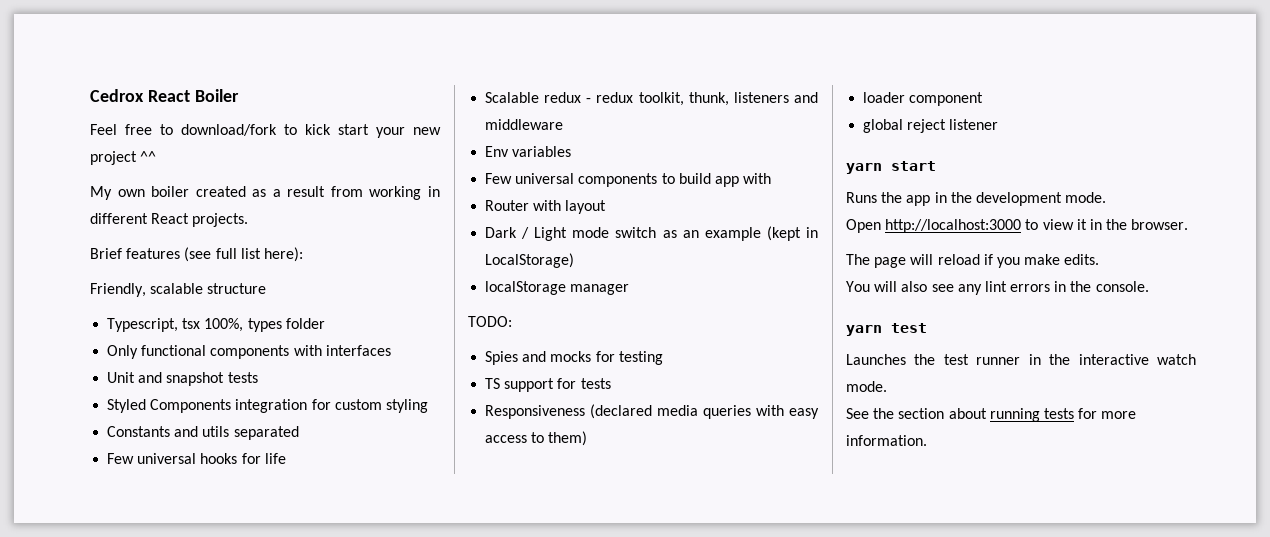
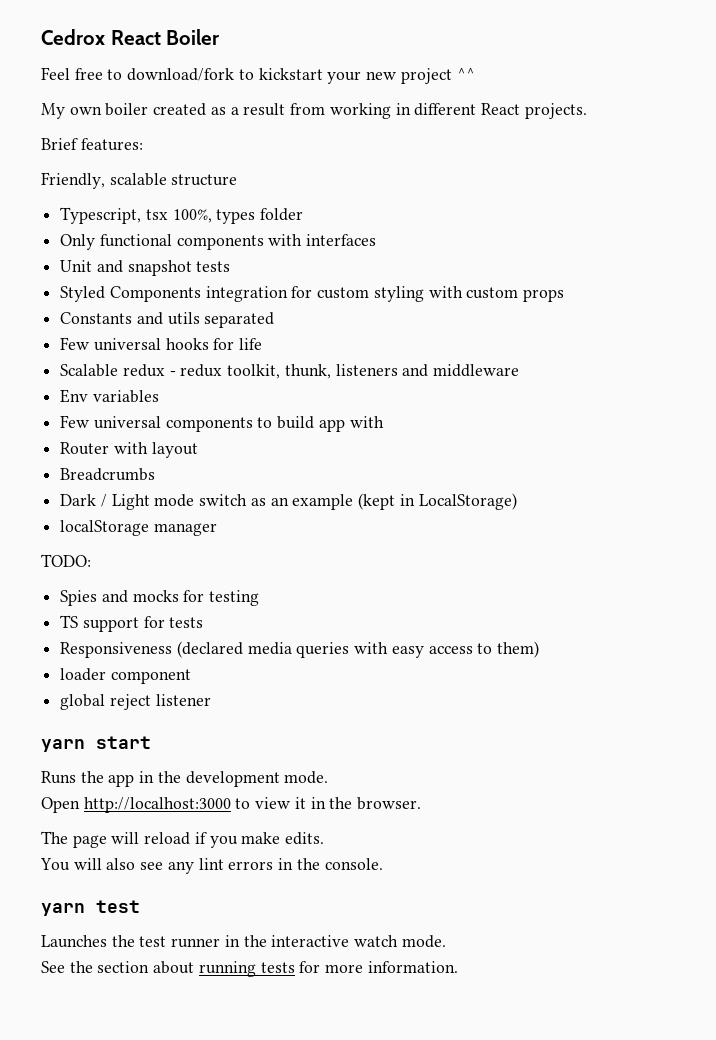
[305,124,369,135] kick start -> [258,68,323,80] kickstart
[126,247,303,262] features (see full list here): -> [80,138,143,151] features:
(428, 406) none -> [428,286,565,302] with custom props
(607, 207) none -> [60,468,156,481] // Breadcrumbs

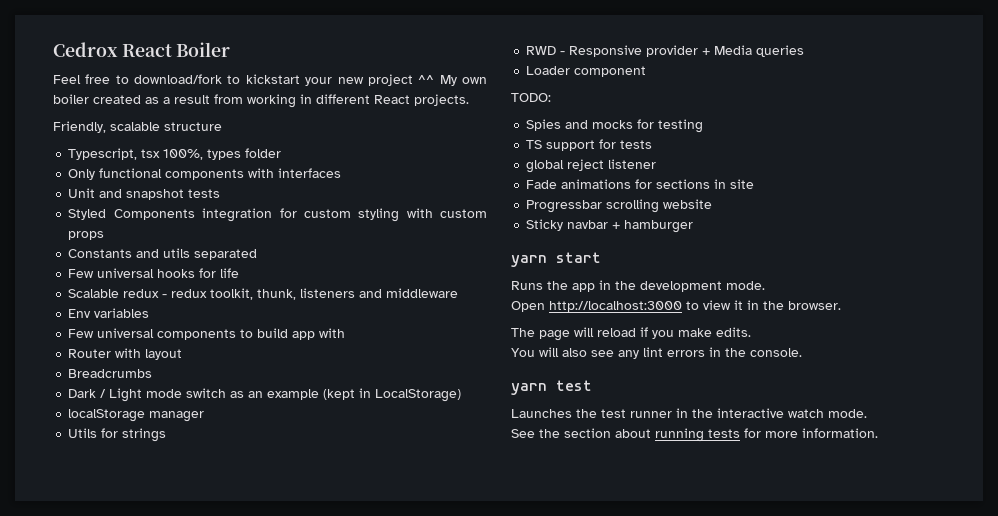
(475, 74) // -> (435, 79) none
[41,138,143,151] // Brief features: -> (469, 100) none
(217, 529) none -> [68,428,167,442] [526,45,805,57] [526,66,647,77] // Utils for strings // RWD - Responsive provider + Media queries // Loader component
[60,641,540,658] [60,668,191,684] [60,694,211,710] Responsiveness (declared media queries with easy access to them) // loader component // global reject listener -> [526,159,657,173] [526,179,755,189] [526,199,713,213] [526,219,694,233] global reject listener // Fade animations for sections in site // Progressbar scrolling website // Sticky navbar + hamburger

